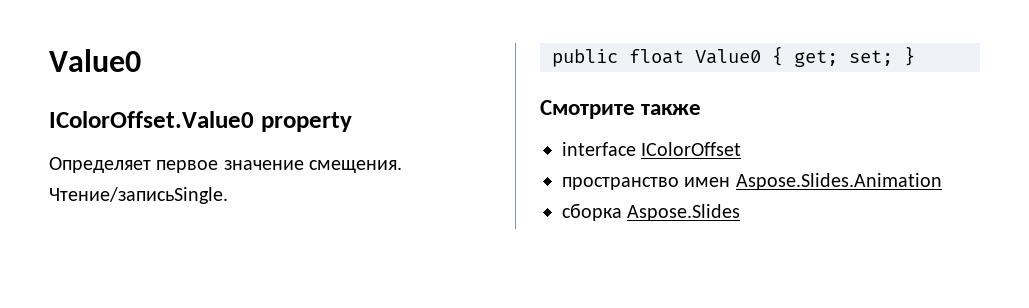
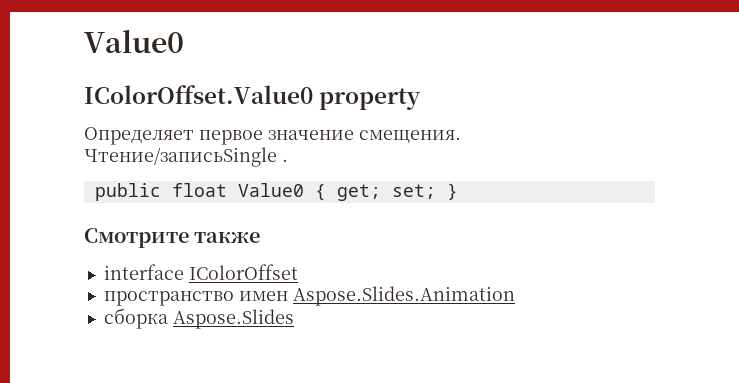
[49,187,228,204] Чтение/записьSingle. -> [84,147,288,167] Чтение/записьSingle .

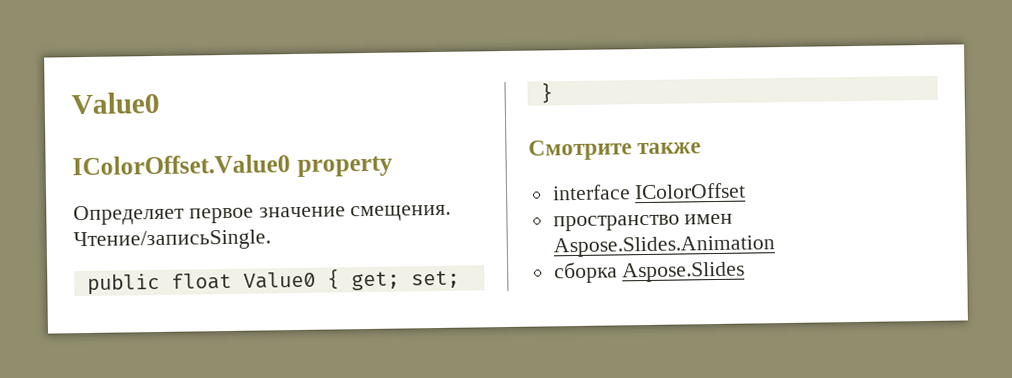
[84,147,288,167] Чтение/записьSingle . -> [73,229,271,252] Чтение/записьSingle.

